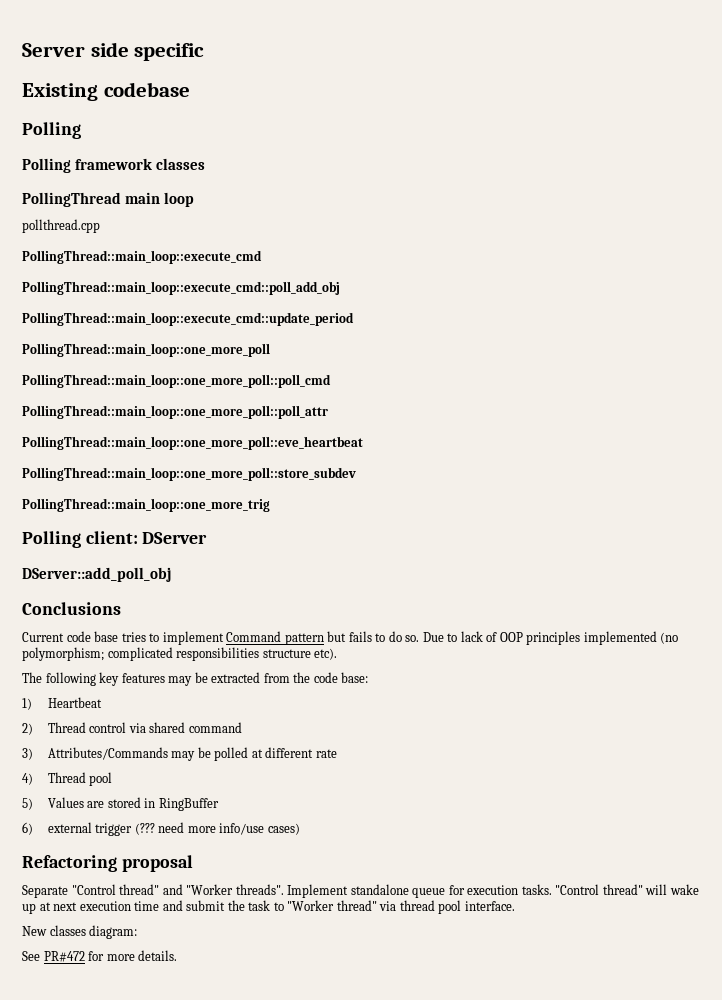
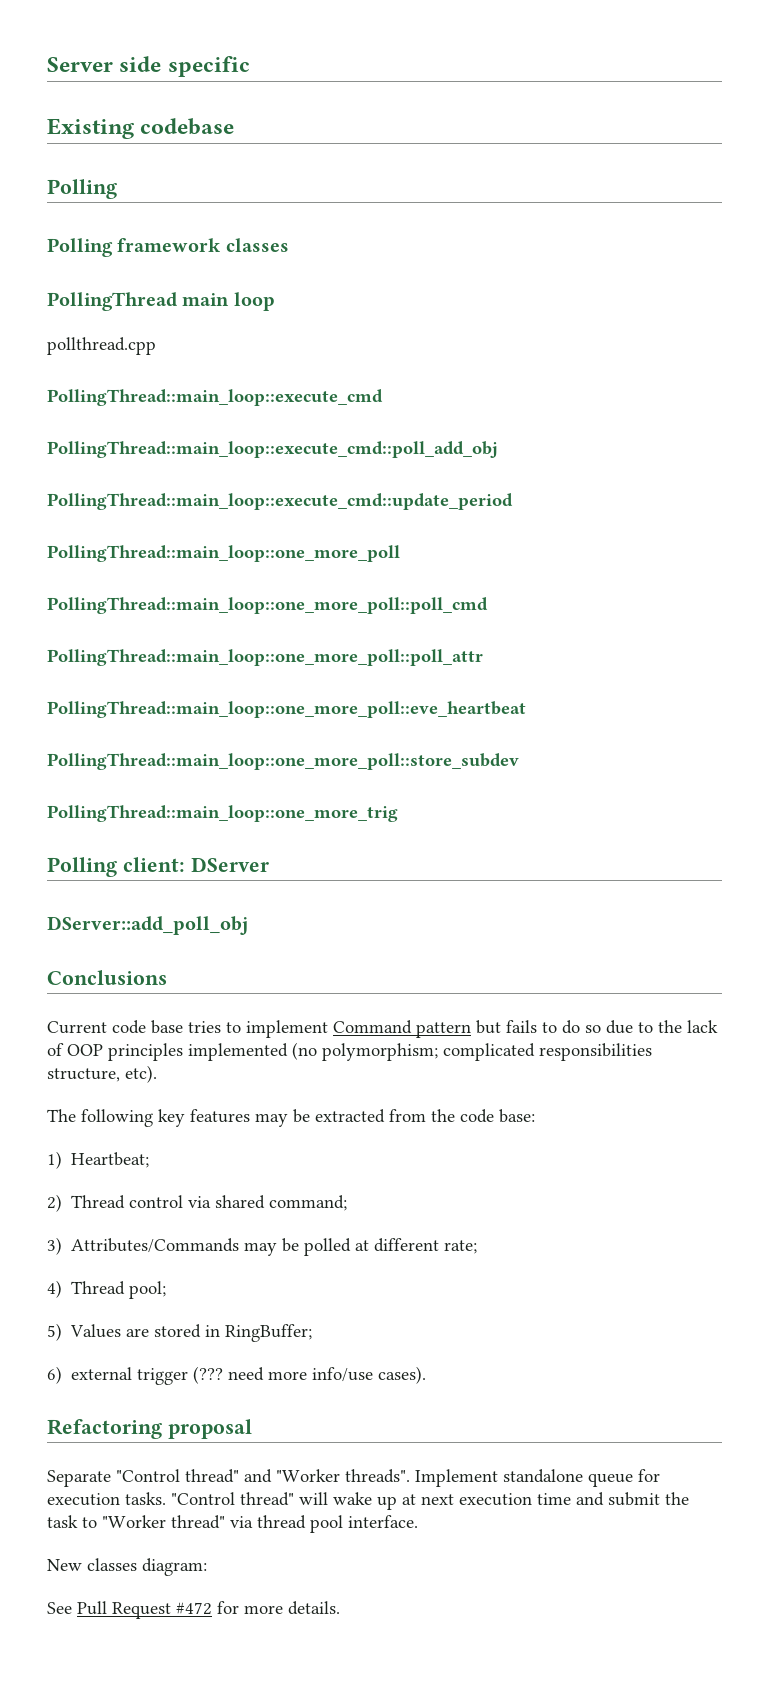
[405,632,458,642] so. Due to -> [585,1020,682,1034] so due to the
[262,649,311,658] structure -> [47,1068,120,1082] structure,
[47,697,102,708] Heartbeat -> [71,1152,150,1168] Heartbeat;
[188,722,242,733] command -> [269,1195,348,1211] command;
[315,749,337,758] rate -> [444,1240,478,1254] rate;
[89,772,113,786] pool -> [129,1281,167,1299] pool;
[158,798,219,811] RingBuffer -> [225,1324,313,1342] RingBuffer;
[267,823,300,835] cases) -> [378,1366,427,1384] cases).
[43,951,85,962] PR#472 -> [77,1601,212,1619] Pull Request #472

